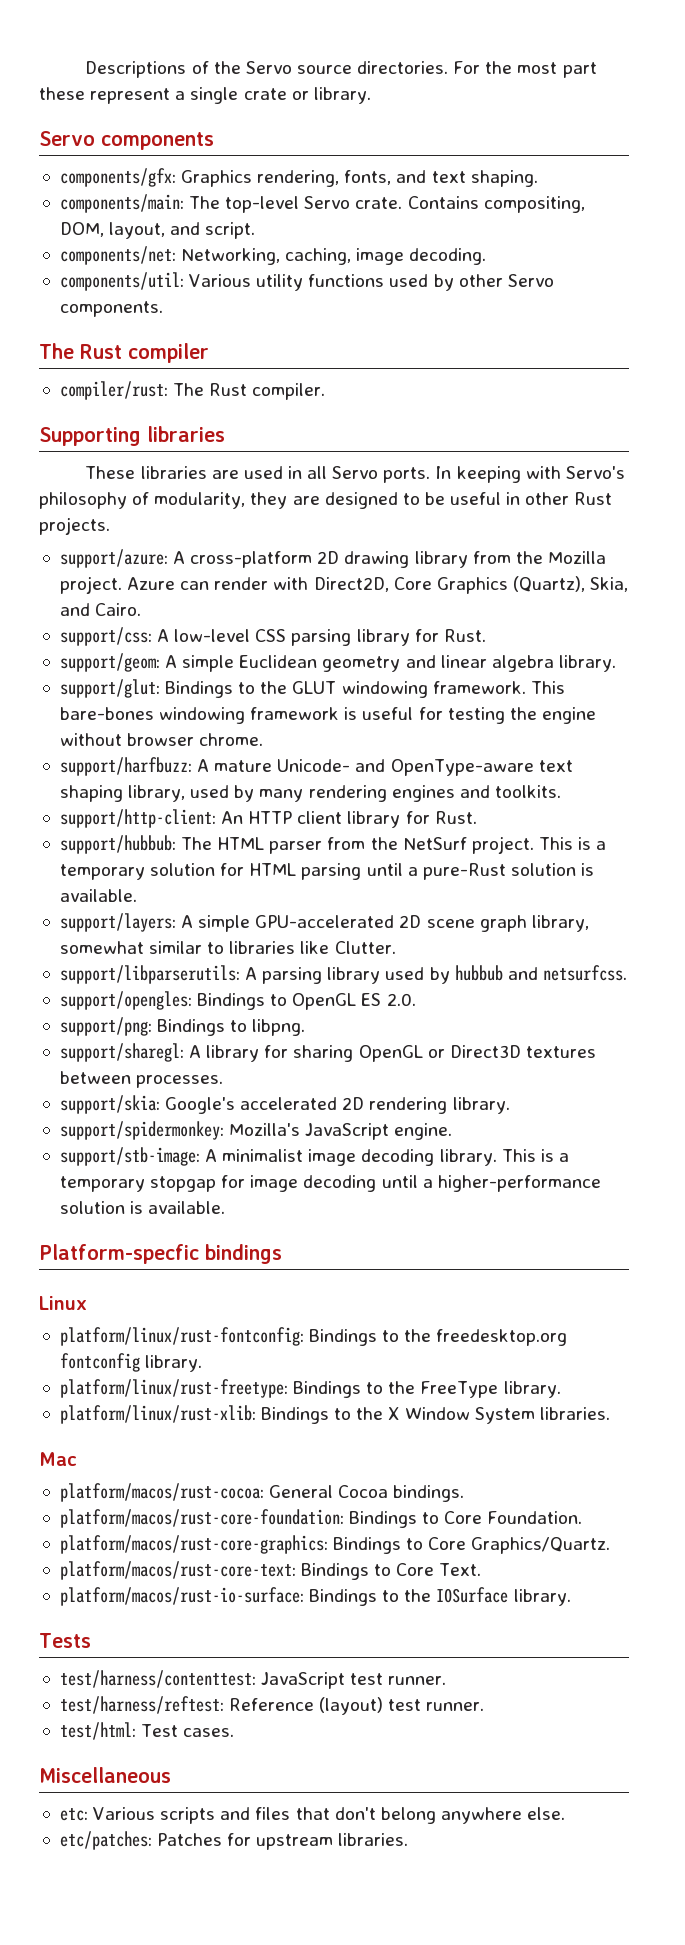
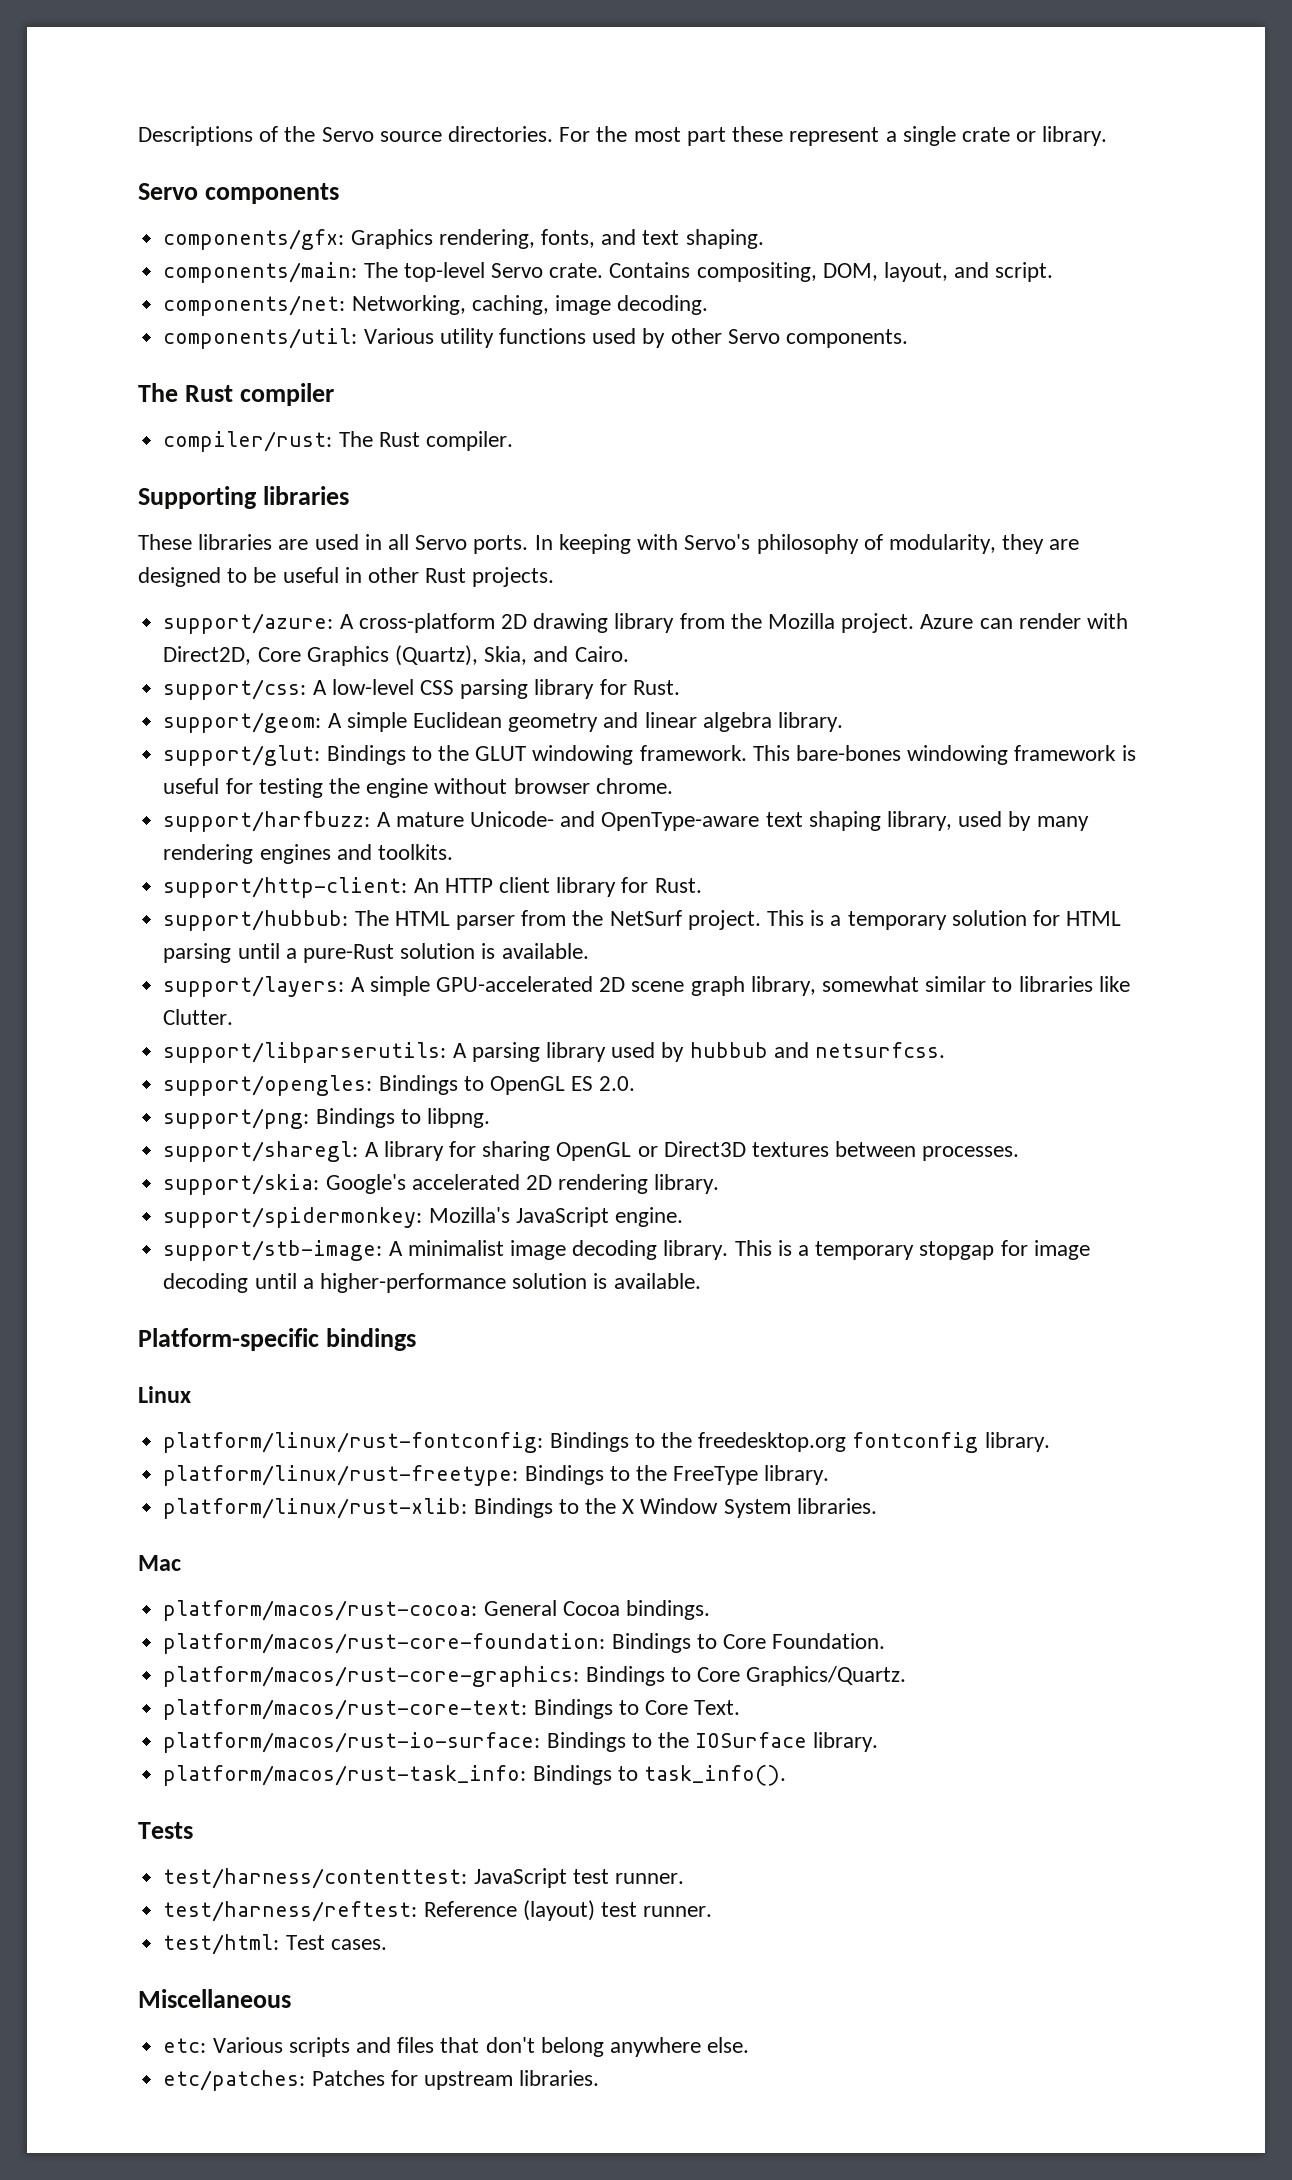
[39,1244,199,1264] Platform-specfic -> [138,1328,319,1351] Platform-specific
(571, 1597) none -> [163,1765,786,1786] // platform/macos/rust-task_info: Bindings to task_info().

